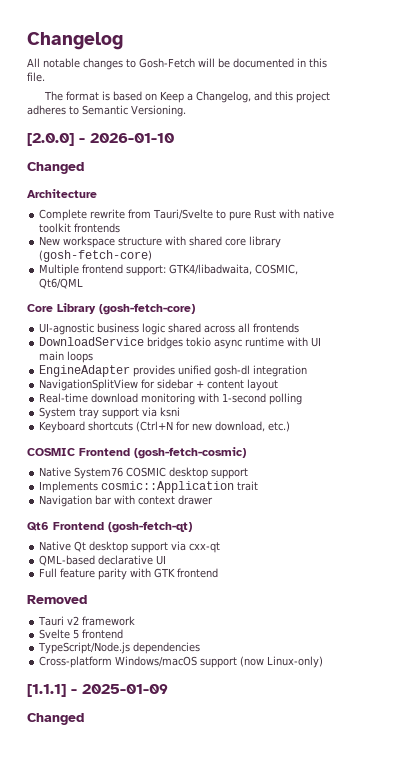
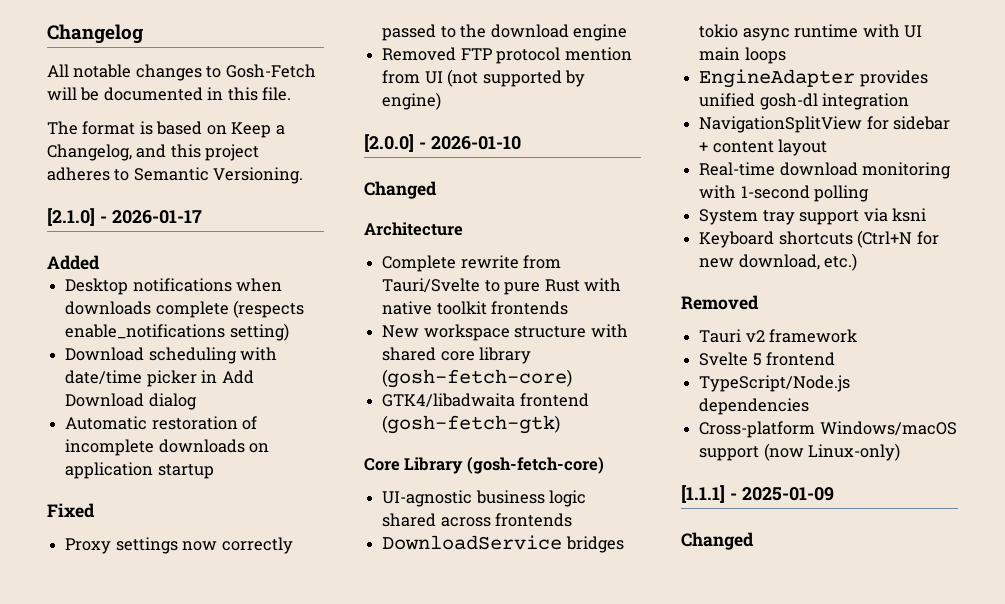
(186, 111) none -> [47,208,202,226] [47,255,100,270] [65,278,283,295] [65,300,305,318] [65,323,289,341] [65,347,278,364] [65,370,254,387] [65,393,197,410] [65,416,258,430] [65,439,270,456] [65,462,214,479] [47,503,95,518] [65,537,293,554] [382,24,627,41] [382,47,632,64] [382,69,585,87] [382,92,442,110] // [2.1.0] - 2026-01-17 // Added // Desktop notifications when downloads complete (respects enable_notifications setting) // Download scheduling with date/time picker in Add Download dialog // Automatic restoration of incomplete downloads on application startup // Fixed // Proxy settings now correctly passed to the download engine // Removed FTP protocol mention from UI (not supported by engine)
[39,264,299,276] [39,278,84,289] Multiple frontend support: GTK4/libadwaita, COSMIC, Qt6/QML -> [382,393,589,408] [382,415,561,434] GTK4/libadwaita frontend (gosh-fetch-gtk)
[238,323,251,333] all -> (491, 522) none
[27,447,246,459] [39,467,249,479] [39,481,259,493] [39,495,214,507] [27,521,192,533] [39,541,221,553] [39,555,167,566] [39,568,219,580] // COSMIC Frontend (gosh-fetch-cosmic) // Native System76 COSMIC desktop support // Implements cosmic::Application trait // Navigation bar with context drawer // Qt6 Frontend (gosh-fetch-qt) // Native Qt desktop support via cxx-qt // QML-based declarative UI // Full feature parity with GTK frontend -> (858, 262) none

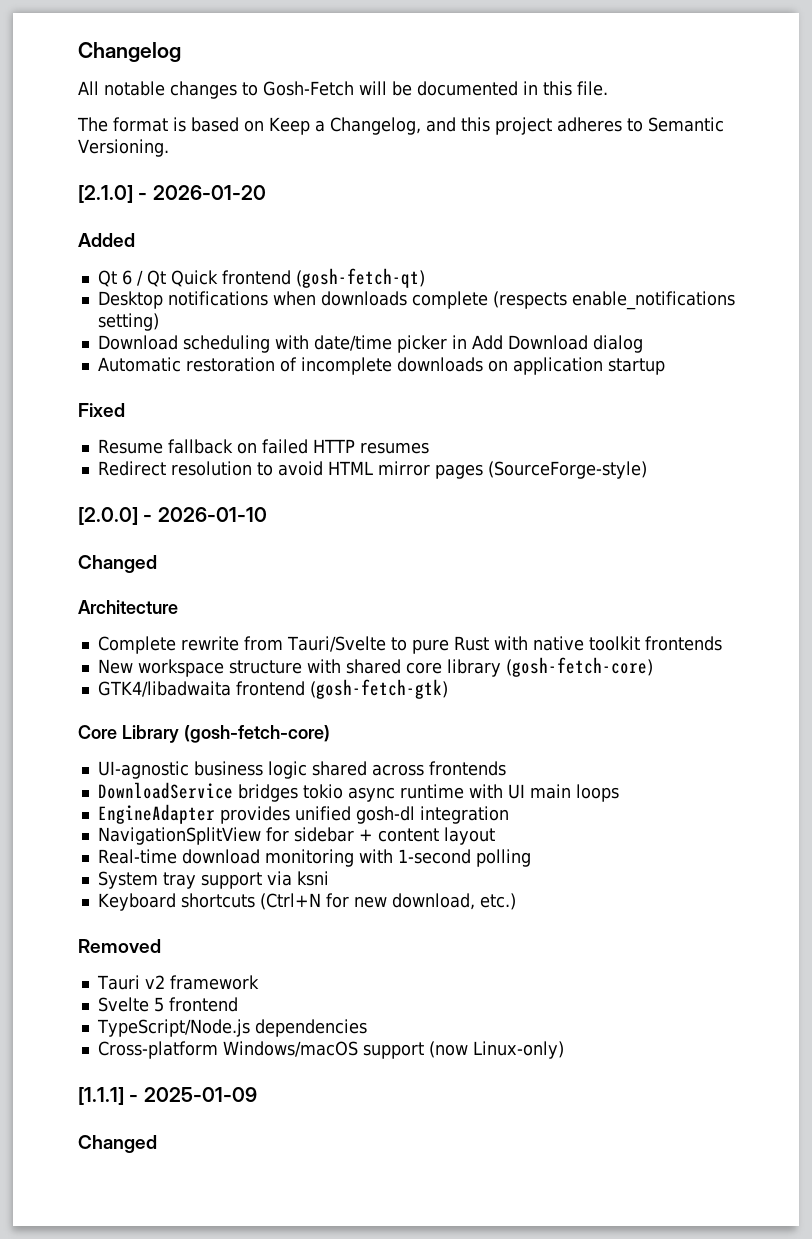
[111,210,202,224] 2026-01-17 -> [152,185,266,200] 2026-01-20
(100, 262) none -> [97,268,425,288] // Qt 6 / Qt Quick frontend (gosh-fetch-qt)
[65,537,293,554] [382,24,627,41] [382,47,632,64] [382,69,585,87] [382,92,442,110] Proxy settings now correctly passed to the download engine // Removed FTP protocol mention from UI (not supported by engine) -> [97,439,429,454] [97,461,647,479] Resume fallback on failed HTTP resumes // Redirect resolution to avoid HTML mirror pages (SourceForge-style)

